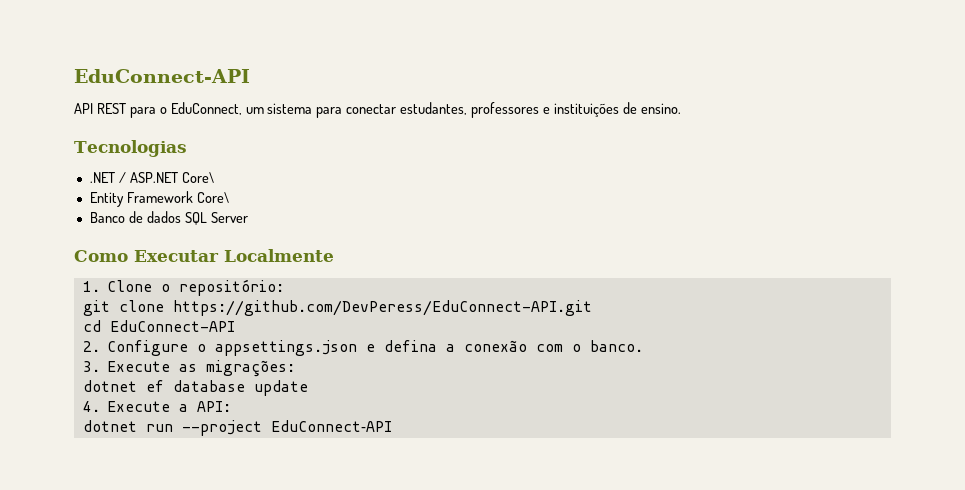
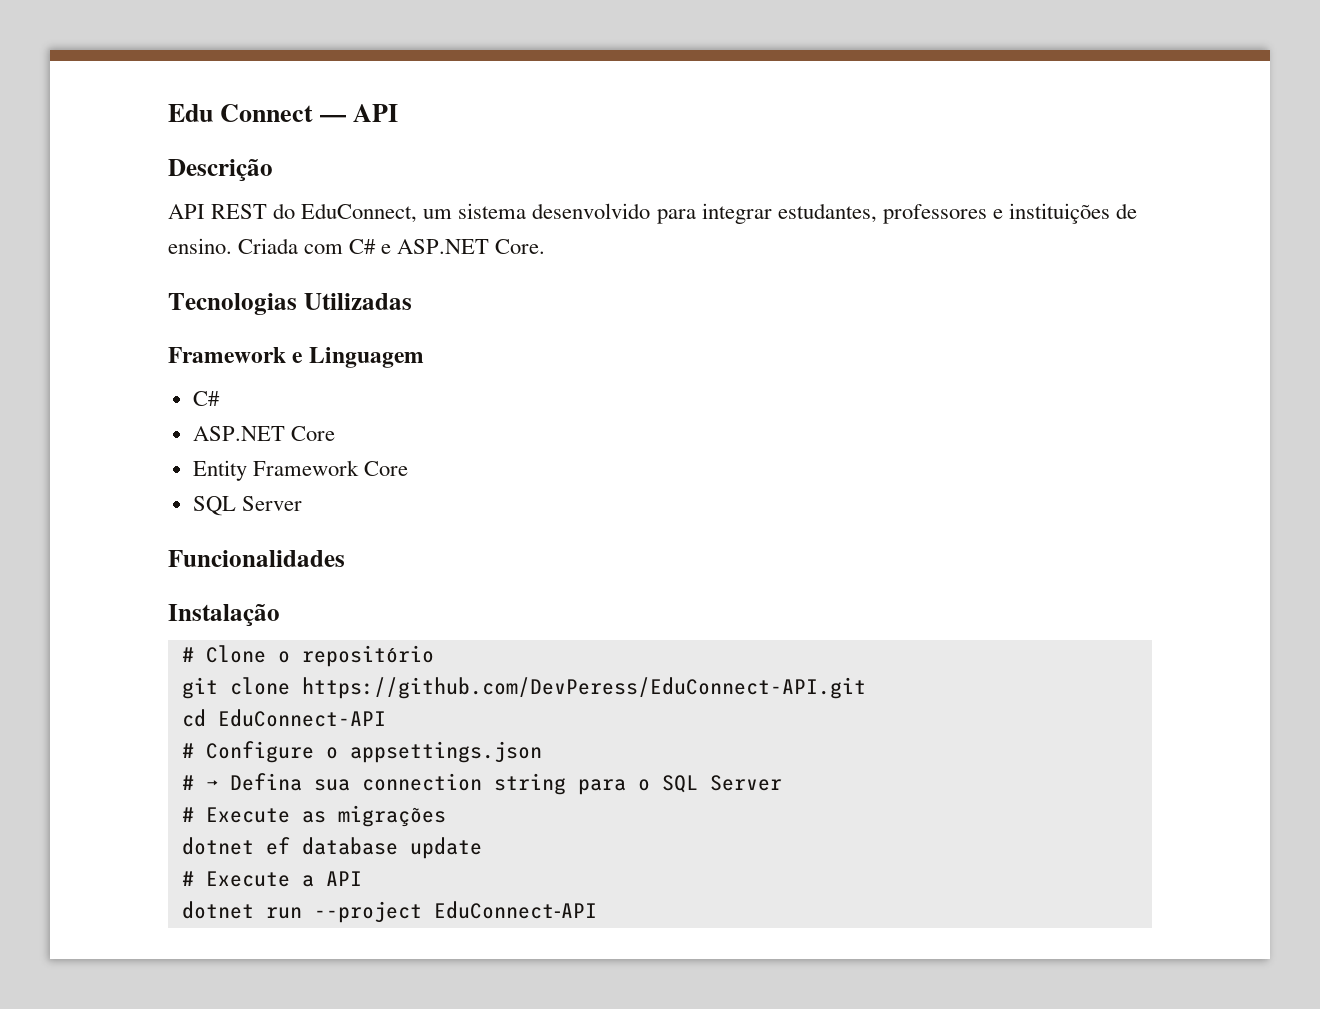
[74,69,250,83] EduConnect‑API -> [168,104,399,122] [168,159,273,182] Edu Connect — API // Descrição
[129,107,167,118] para o -> [273,203,296,219] do
[316,104,397,118] para conectar -> [532,203,772,224] desenvolvido para integrar
[74,140,187,157] [89,172,214,183] [89,191,229,207] [89,211,248,225] [74,249,334,262] [82,281,100,292] // Tecnologias // .NET / ASP.NET Core\ // Entity Framework Core\ // Banco de dados SQL Server // Como Executar Localmente // 1. -> [238,238,546,254] [168,293,412,315] [168,347,424,368] [192,391,220,406] [192,426,335,441] [192,460,408,481] [192,496,302,516] [168,550,345,567] [168,604,280,627] [181,647,194,662] Criada com C# e ASP.NET Core. // Tecnologias Utilizadas // Framework e Linguagem // C# // ASP.NET Core // Entity Framework Core // SQL Server // Funcionalidades // Instalação // #
[178,279,284,296] repositório: -> [301,645,434,667] repositório
[82,341,100,352] 2. -> [181,743,194,758] #
[365,340,643,352] [82,361,100,372] e defina a conexão com o banco. // 3. -> [181,773,782,795] [181,807,194,822] // # → Defina sua connection string para o SQL Server // #
[205,360,295,377] migrações: -> [337,805,446,827] migrações
[82,401,100,412] 4. -> [181,871,194,886] #
[196,401,231,412] API: -> [325,871,362,886] API

